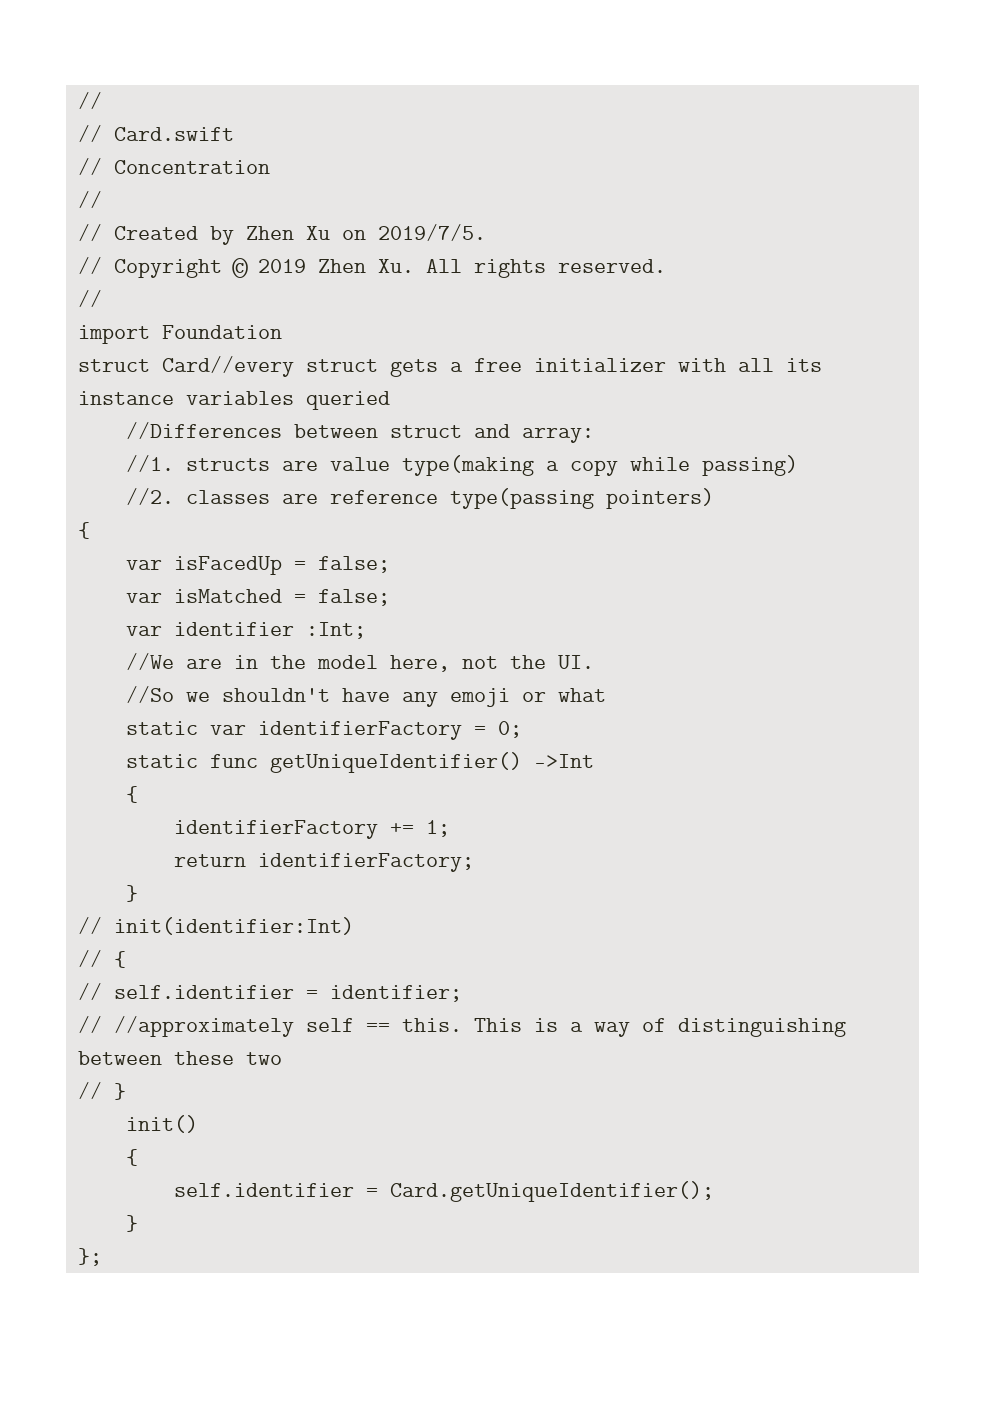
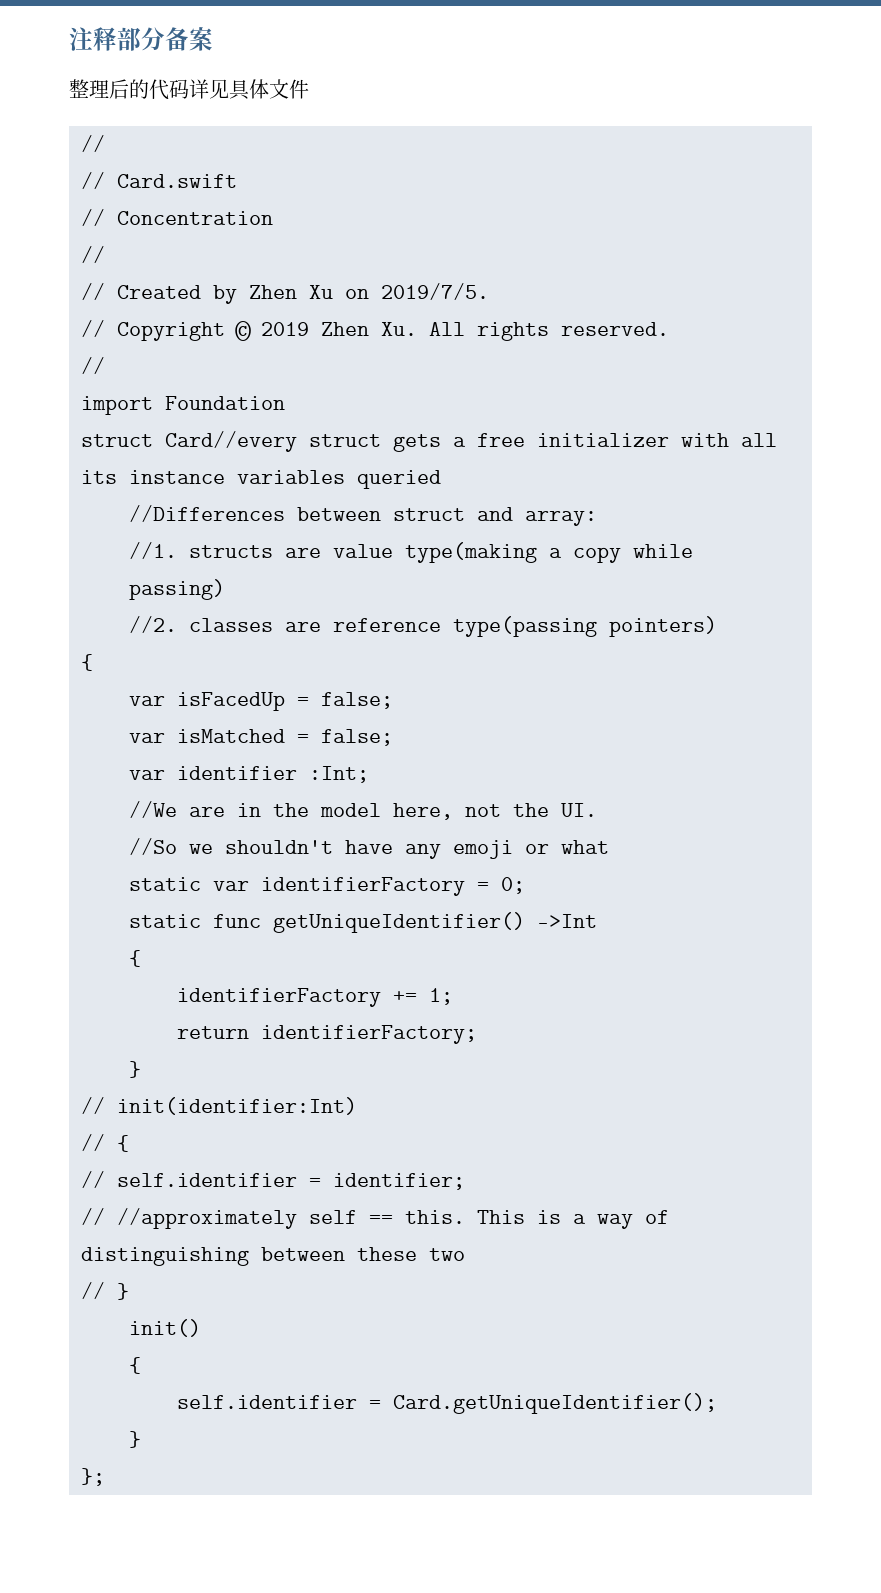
(78, 100) none -> [69,27,213,51] [69,79,309,100] 注释部分备案 // 整理后的代码详见具体文件 //

